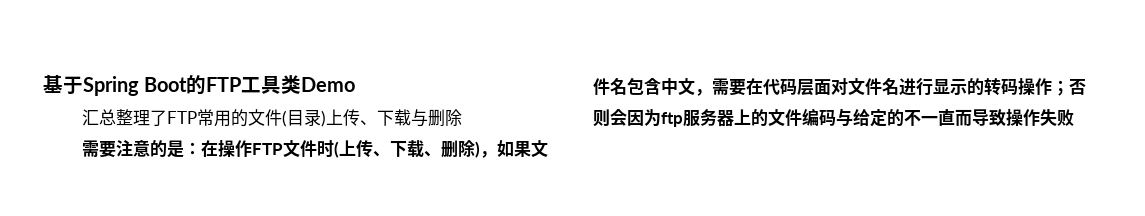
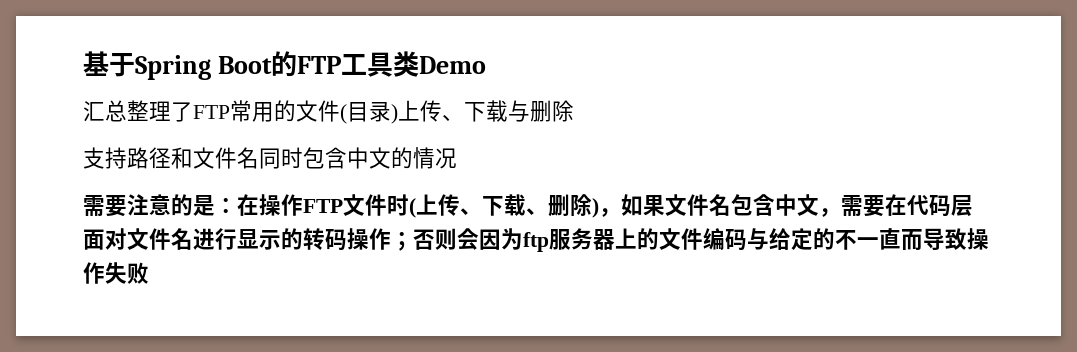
(462, 117) none -> [83,147,457,169] // 支持路径和文件名同时包含中文的情况

